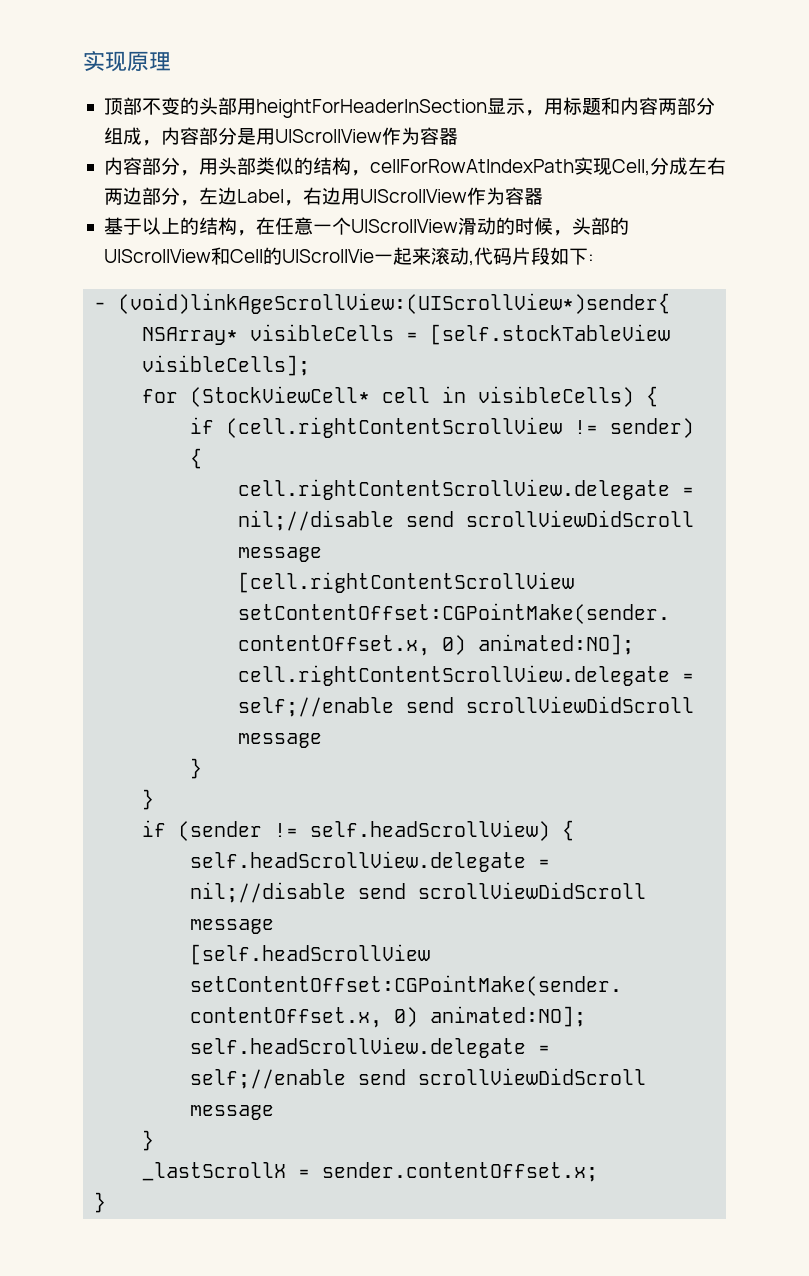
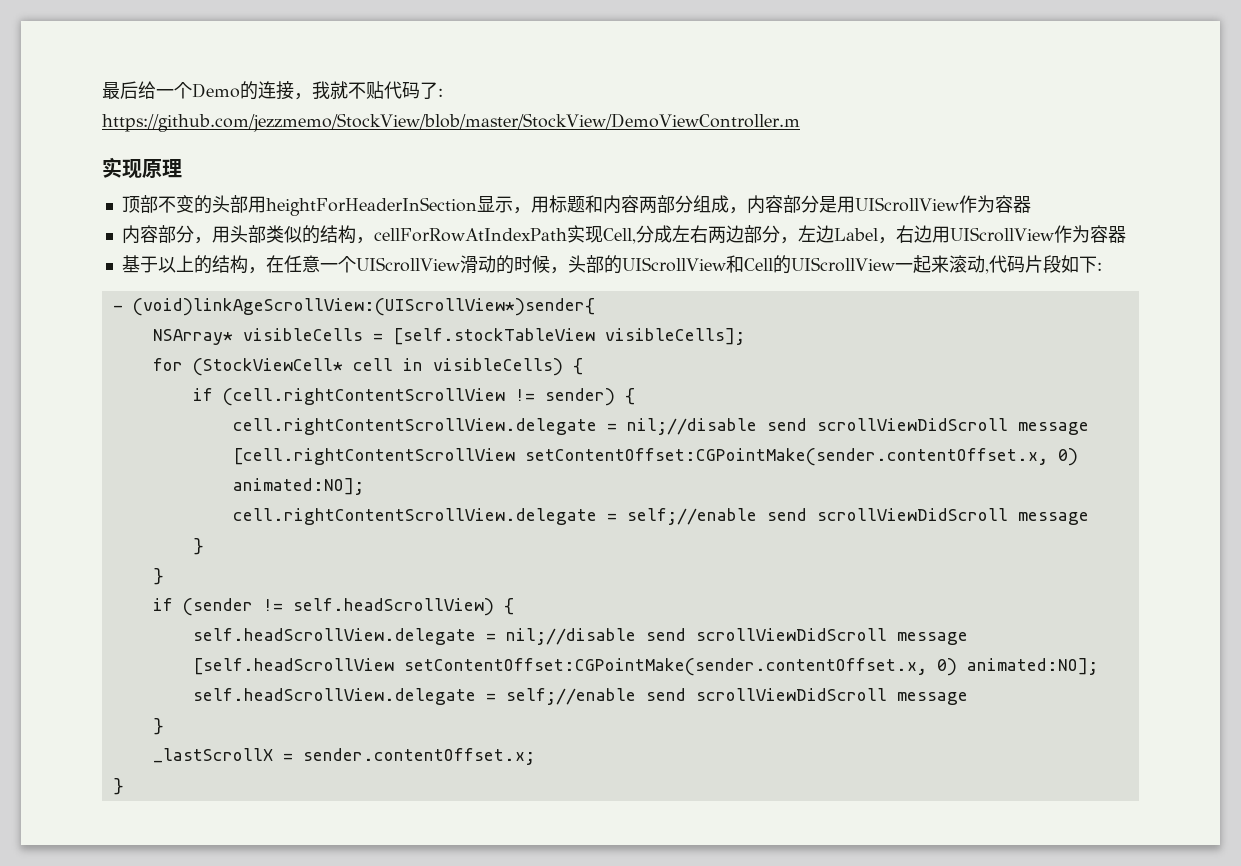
(83, 61) none -> [102,81,443,100] [102,113,800,132] 最后给一个Demo的连接，我就不贴代码了: https://github.com/jezzmemo/StockView/blob/master/StockView/DemoViewController.m //
[281,249,374,263] UIScrollVie -> [790,257,895,272] UIScrollView

